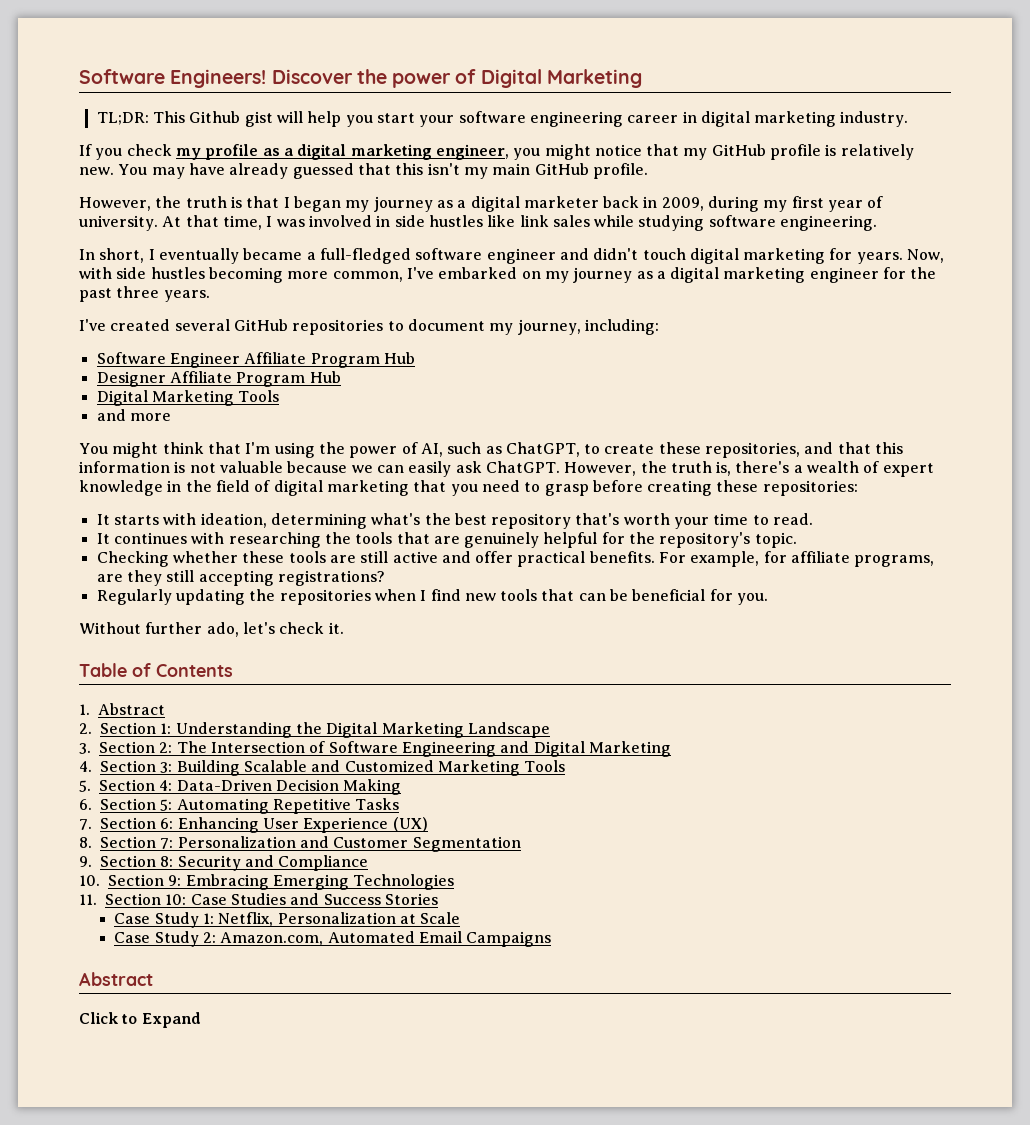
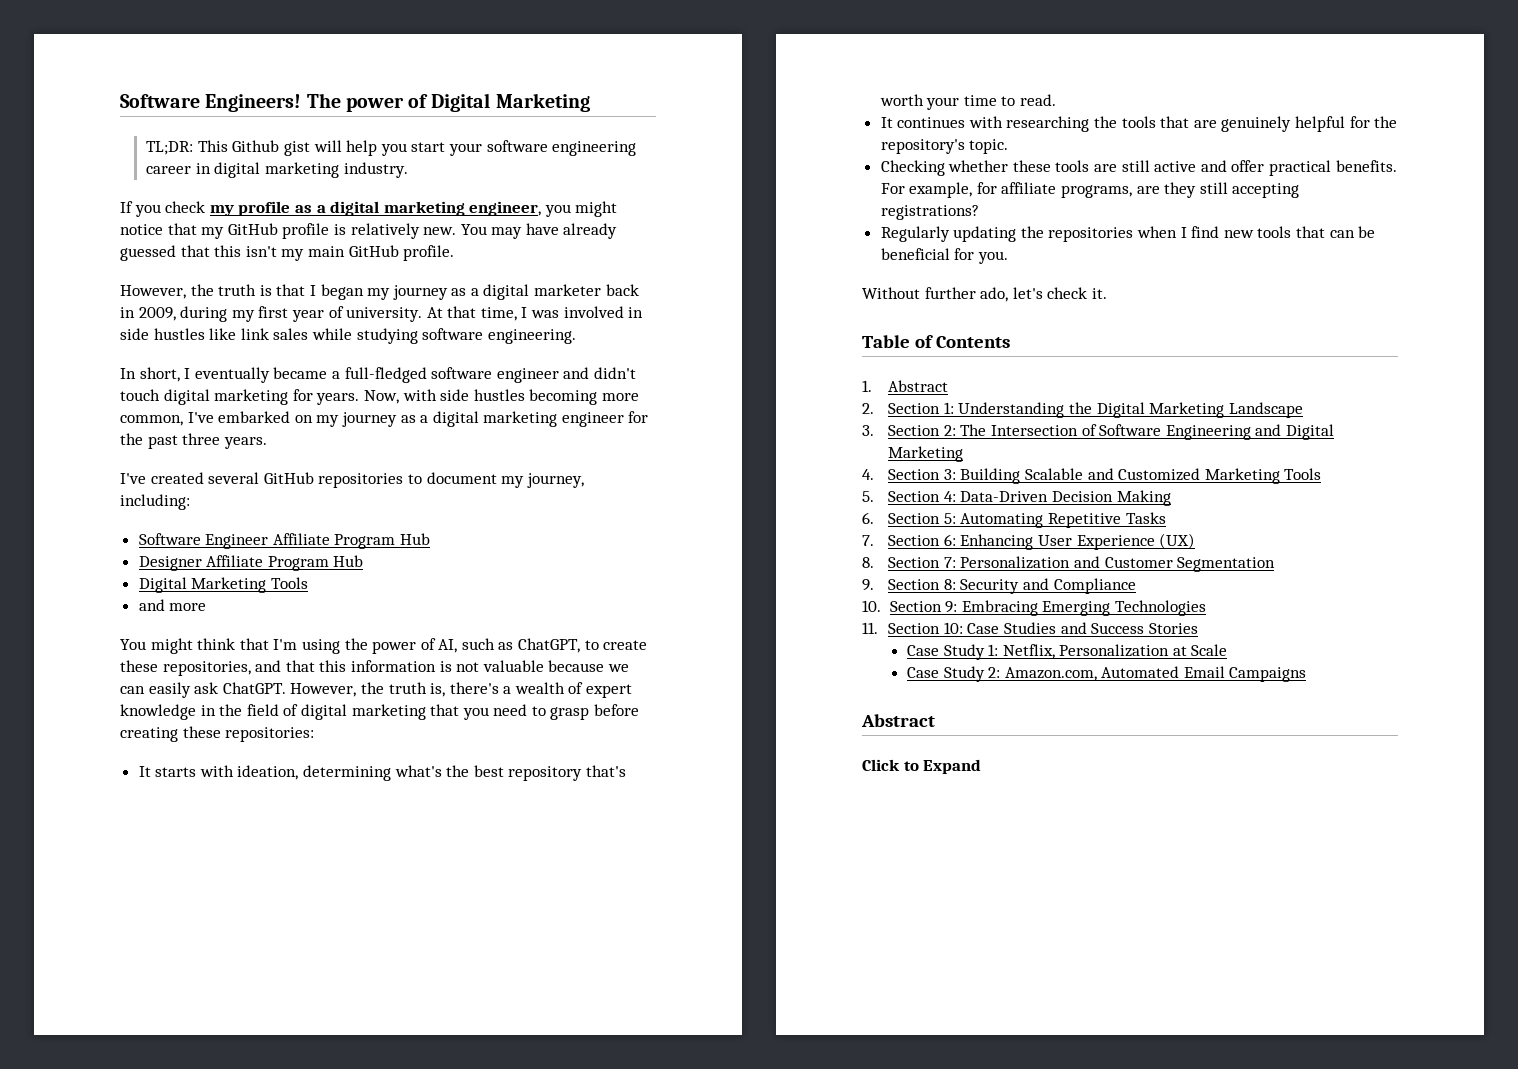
[271,69,387,84] Discover the -> [306,93,341,108] The

